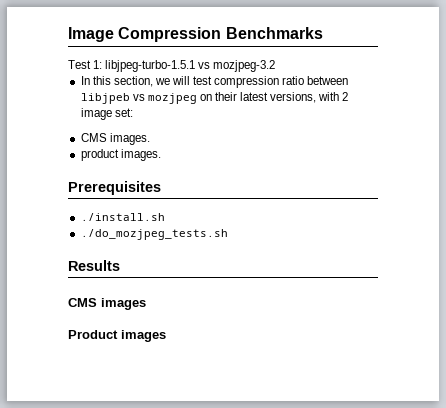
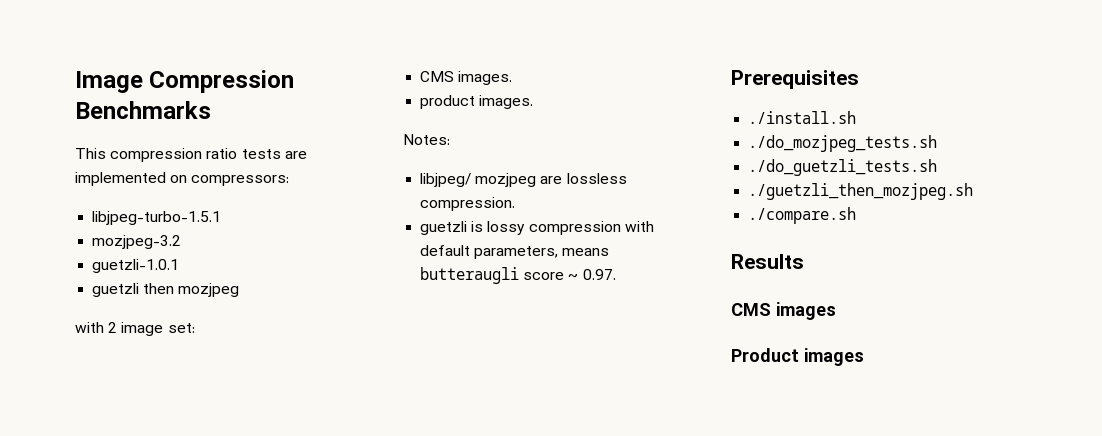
[68,60,103,69] Test 1: -> [75,148,307,162] [75,172,290,186] This compression ratio tests are implemented on compressors: //
[198,62,211,69] vs -> (222, 218) //
[80,76,349,88] [80,92,317,104] In this section, we will test compression ratio between libjpeb vs mozjpeg on their latest versions, -> [92,259,180,273] [92,283,240,297] guetzli-1.0.1 // guetzli then mozjpeg //
(161, 155) none -> [403,134,450,145] [420,173,627,187] [420,197,516,211] [420,221,654,235] [420,245,610,259] [420,267,616,284] // Notes: // libjpeg/ mozjpeg are lossless compression. // guetzli is lossy compression with default parameters, means butteraugli score ~ 0.97.
(228, 234) none -> [748,159,938,176] [748,183,974,200] [748,207,857,224] // ./do_guetzli_tests.sh // ./guetzli_then_mozjpeg.sh // ./compare.sh

